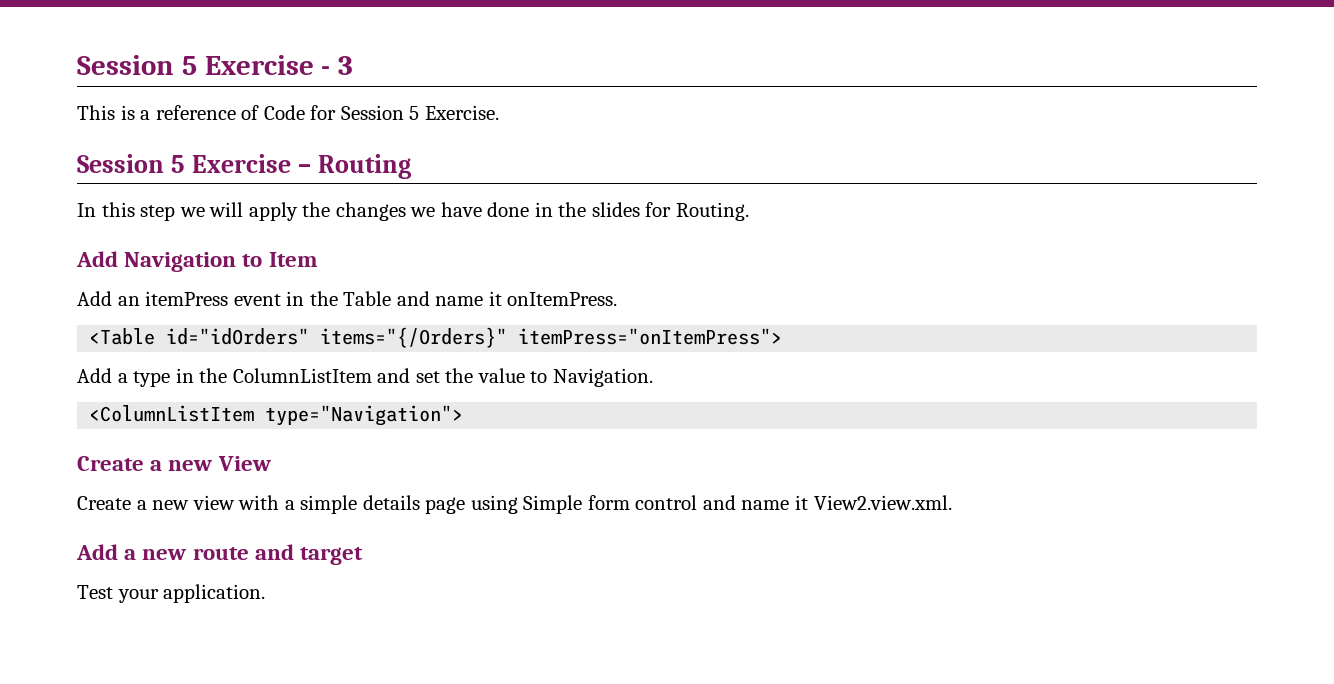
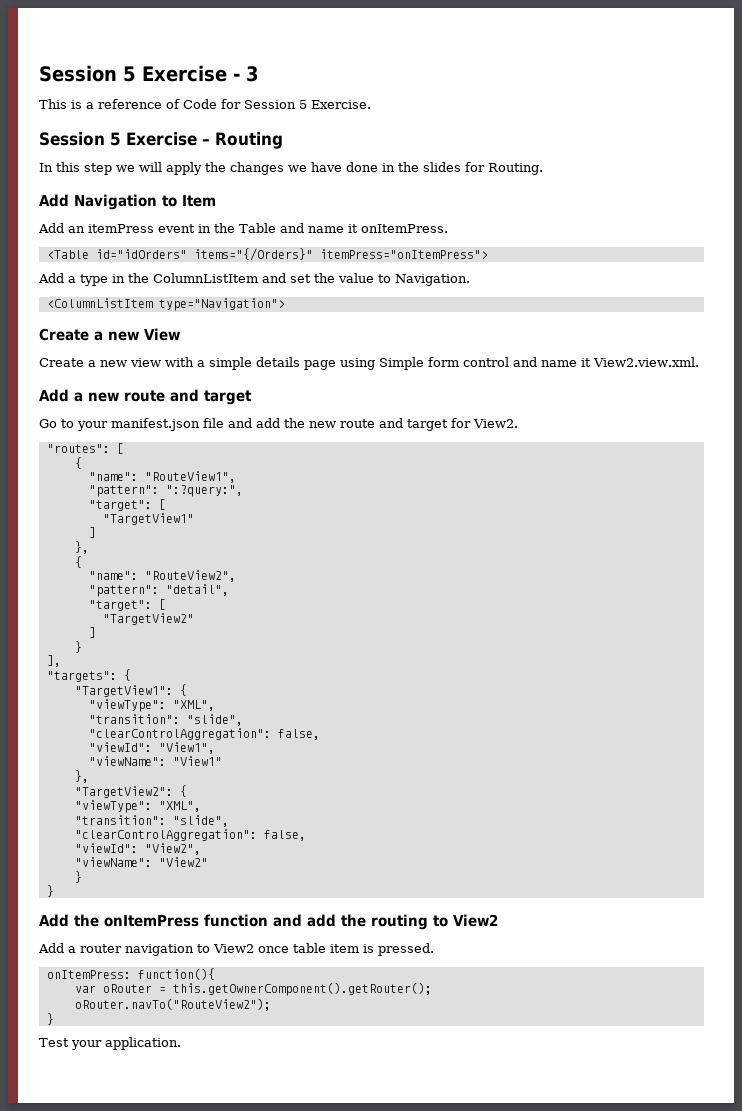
(364, 556) none -> [39,418,518,431] [46,443,124,454] [74,457,82,469] [88,471,236,483] [88,485,243,497] [88,499,166,511] [102,513,194,525] [88,527,96,538] [74,541,89,554] [74,556,82,568] [88,570,236,582] [88,584,229,597] [88,599,166,611] [102,613,194,625] [88,627,96,638] [74,641,82,653] [46,655,61,667] [46,669,131,682] [74,684,187,697] [88,699,215,712] [88,714,243,726] [88,728,320,740] [88,742,215,754] [88,756,222,766] [74,770,89,783] [74,785,187,798] [74,800,201,813] [74,815,229,827] [74,829,306,841] [74,843,201,855] [74,857,208,867] [74,871,82,883] [46,885,54,897] [39,914,498,930] [38,943,434,956] [46,968,215,980] [74,982,432,996] [74,998,271,1011] [46,1013,54,1025] // Go to your manifest.json file and add the new route and target for View2. // "routes": [ // { // "name": "RouteView1", // "pattern": ":?query:", // "target": [ // "TargetView1" // ] // }, // { // "name": "RouteView2", // "pattern": "detail", // "target": [ // "TargetView2" // ] // } // ], // "targets": { // "TargetView1": { // "viewType": "XML", // "transition": "slide", // "clearControlAggregation": false, // "viewId": "View1", // "viewName": "View1" // }, // "TargetView2": { // "viewType": "XML", // "transition": "slide", // "clearControlAggregation": false, // "viewId": "View2", // "viewName": "View2" // } // } // Add the onItemPress function and add the routing to View2 // Add a router navigation to View2 once table item is pressed. // onItemPress: function(){ // var oRouter = this.getOwnerComponent().getRouter(); // oRouter.navTo("RouteView2"); // }

